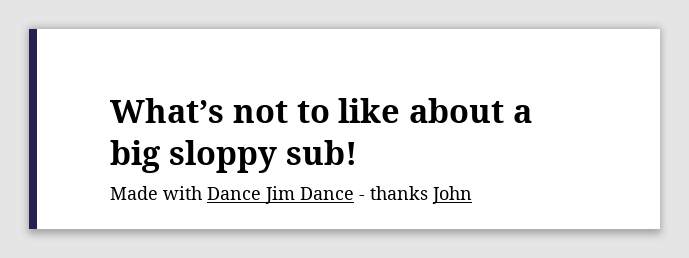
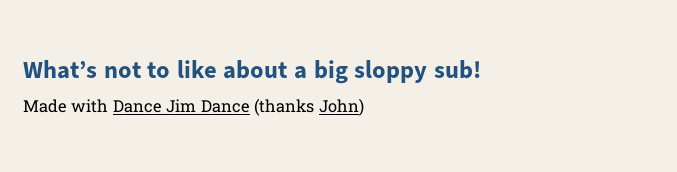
[359,186,472,204] - thanks John -> [254,98,364,116] (thanks John)

